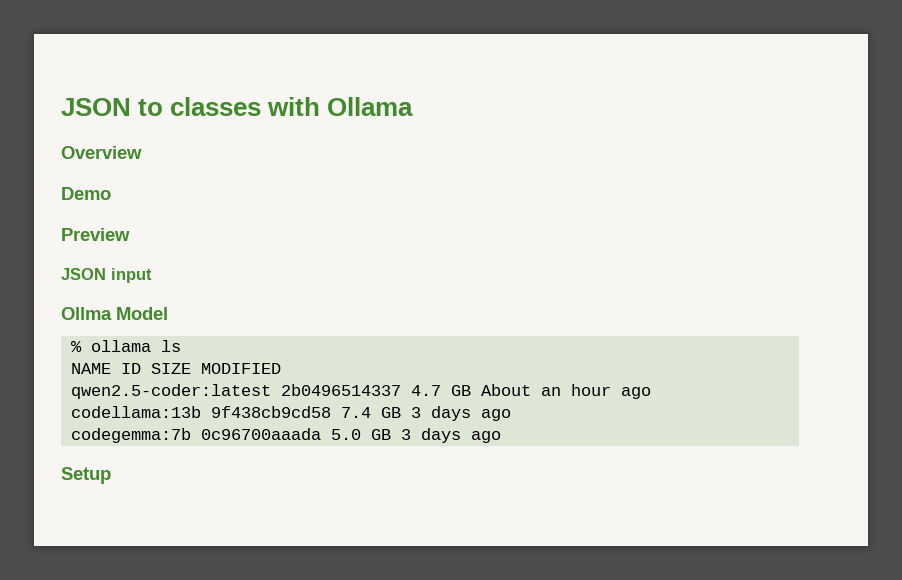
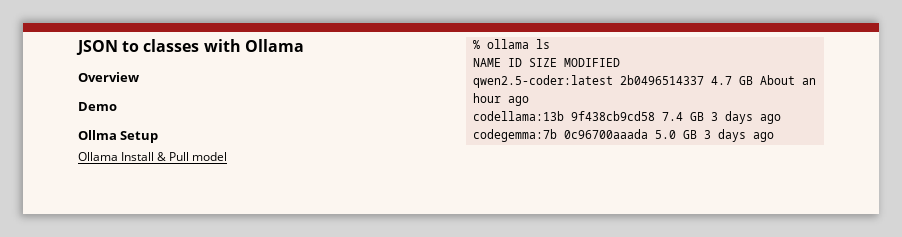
[61,228,130,241] [61,268,152,283] [61,307,168,320] Preview // JSON input // Ollma Model -> [78,130,159,143] [78,152,228,161] Ollma Setup // Ollama Install & Pull model
[61,467,111,484] // Setup -> (774, 137) none

